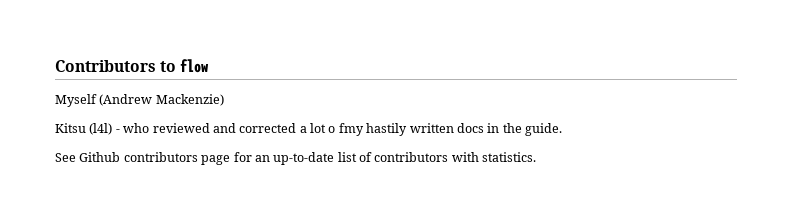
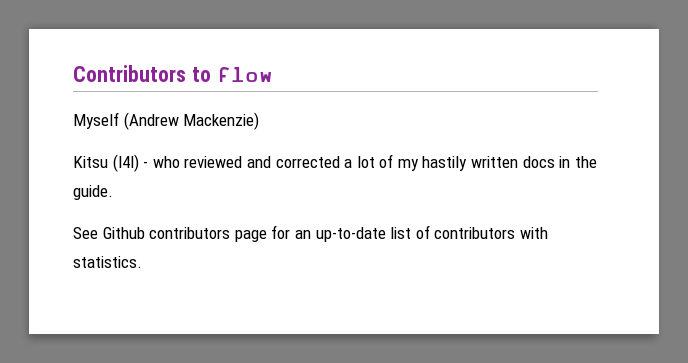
[328,123,364,136] o fmy -> [379,154,419,171] of my

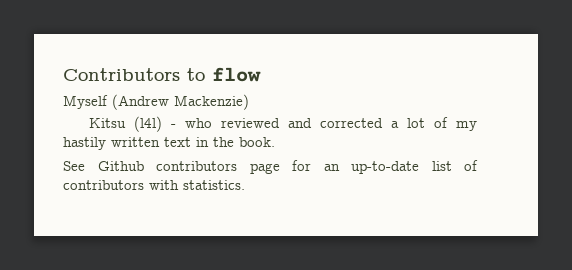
[522,156,555,168] docs -> [164,137,191,147] text
[73,185,113,200] guide. -> [239,137,275,147] book.

